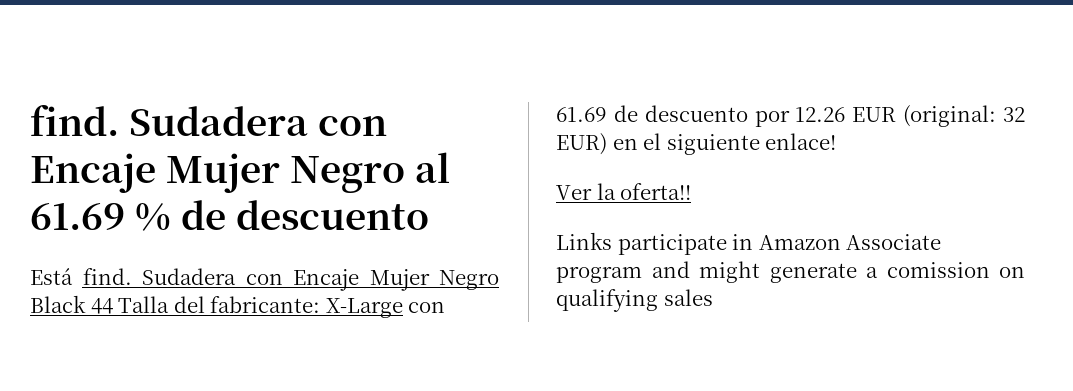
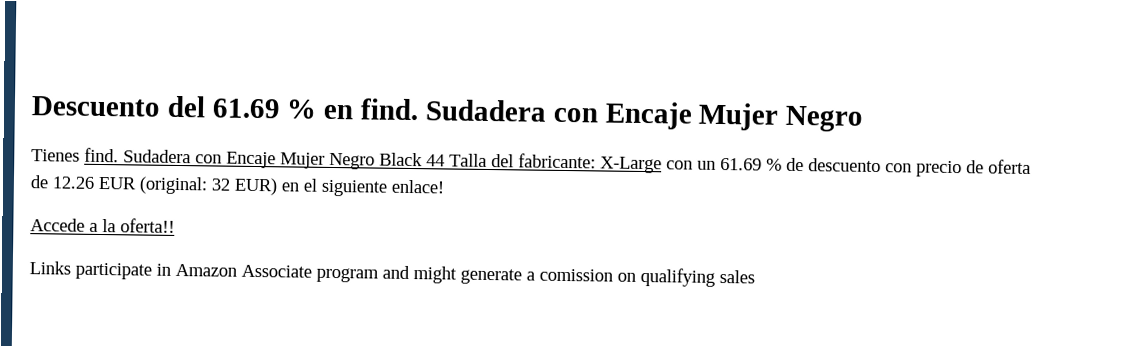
[30,105,387,136] [30,152,450,193] [30,200,429,231] [30,268,73,285] find. Sudadera con Encaje Mujer Negro al 61.69 % de descuento // Está -> [31,95,864,132] [31,149,80,162] Descuento del 61.69 % en find. Sudadera con Encaje Mujer Negro // Tienes
[556,105,790,127] 61.69 de descuento por -> [697,157,1031,178] [30,175,49,189] un 61.69 % de descuento con precio de oferta de
[556,185,592,200] Ver -> [30,218,98,232] Accede a

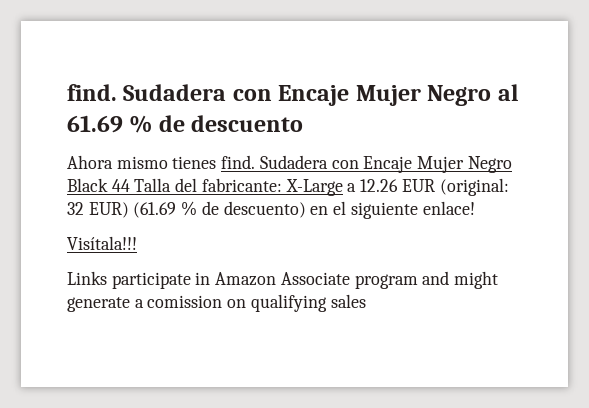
[31,95,864,132] [31,149,80,162] Descuento del 61.69 % en find. Sudadera con Encaje Mujer Negro // Tienes -> [67,84,518,106] [67,115,304,133] [67,155,217,169] find. Sudadera con Encaje Mujer Negro al 61.69 % de descuento // Ahora mismo tienes
[666,157,1031,178] [30,175,49,189] con un 61.69 % de descuento con precio de oferta de -> [347,183,357,192] a
(278, 186) none -> [133,201,306,218] (61.69 % de descuento)
[30,218,175,233] Accede a la oferta!! -> [67,236,137,250] Visítala!!!

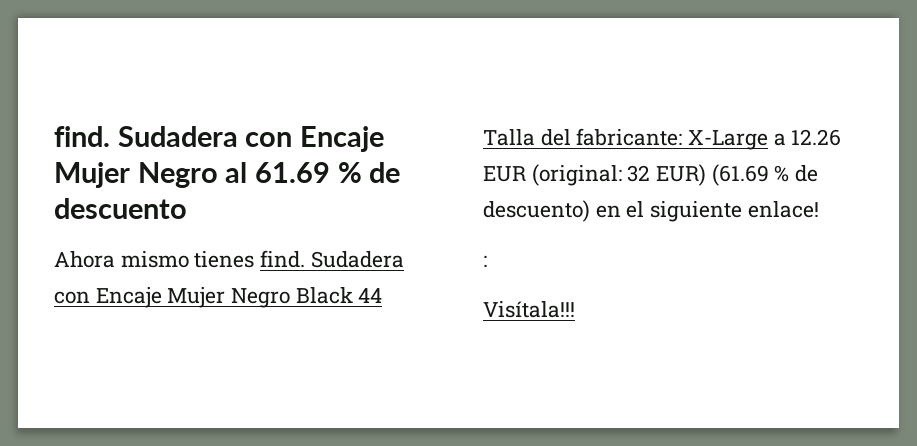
(475, 208) none -> [483,255,487,267] // :
[67,271,499,289] [67,294,366,312] // Links participate in Amazon Associate program and might generate a comission on qualifying sales -> (575, 309) none

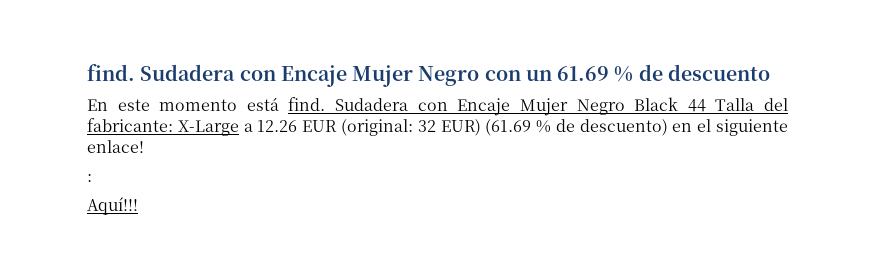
[54,126,385,152] [54,162,248,188] find. Sudadera con Encaje Mujer Negro al -> [87,64,552,87] find. Sudadera con Encaje Mujer Negro con un
[54,251,255,268] Ahora mismo tienes -> [87,97,279,111] En este momento está
[483,301,575,318] Visítala!!! -> [87,197,138,215] Aquí!!!

